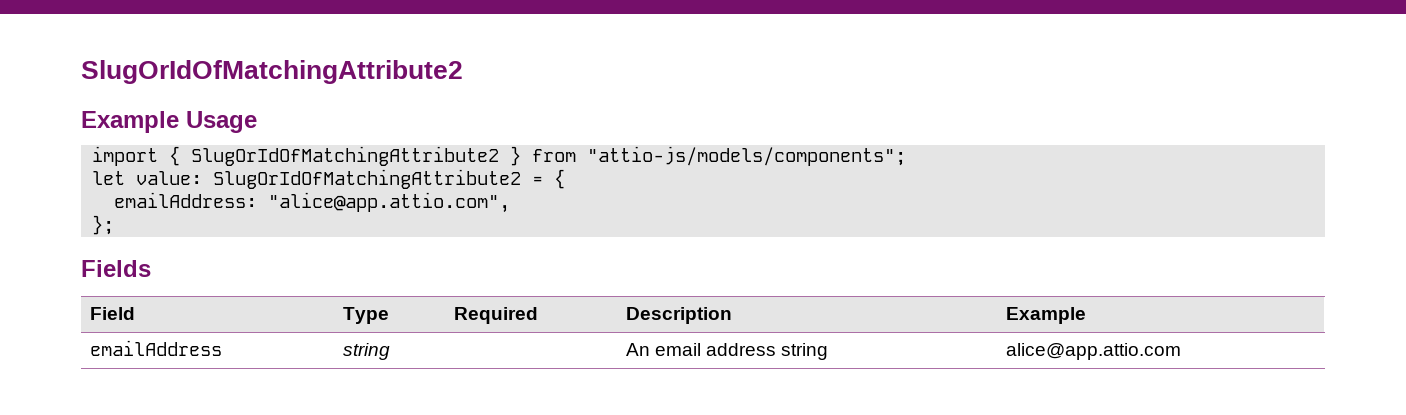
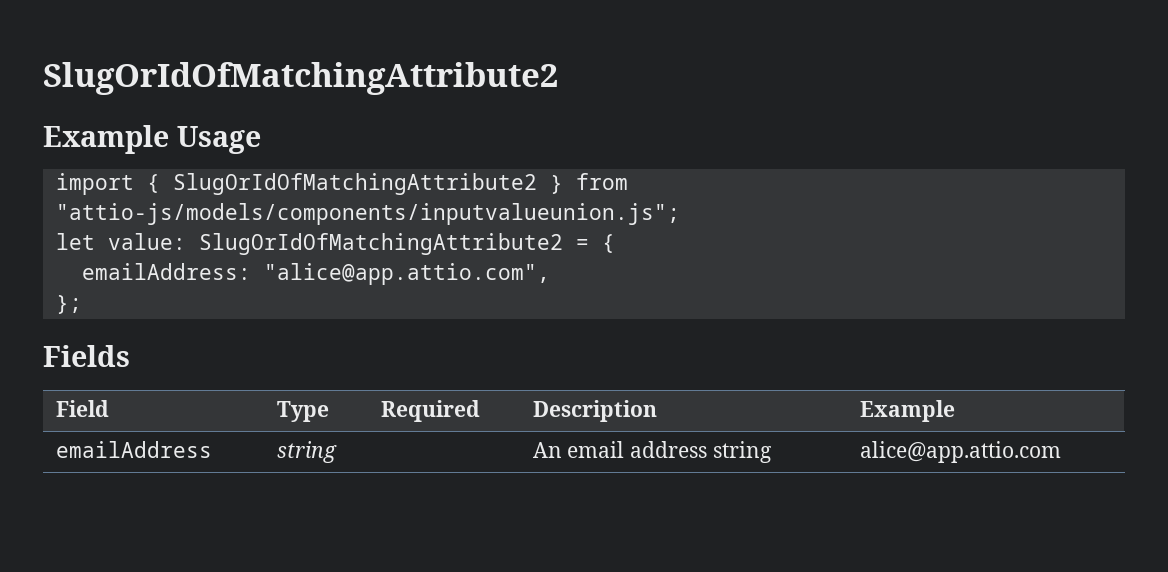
[587,146,907,166] "attio-js/models/components"; -> [55,203,680,225] "attio-js/models/components/inputvalueunion.js";

